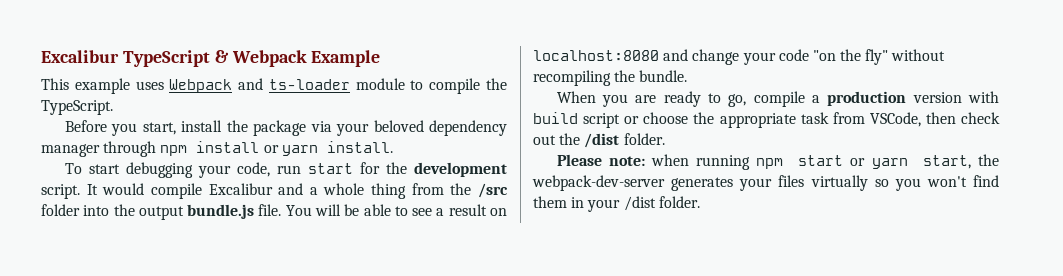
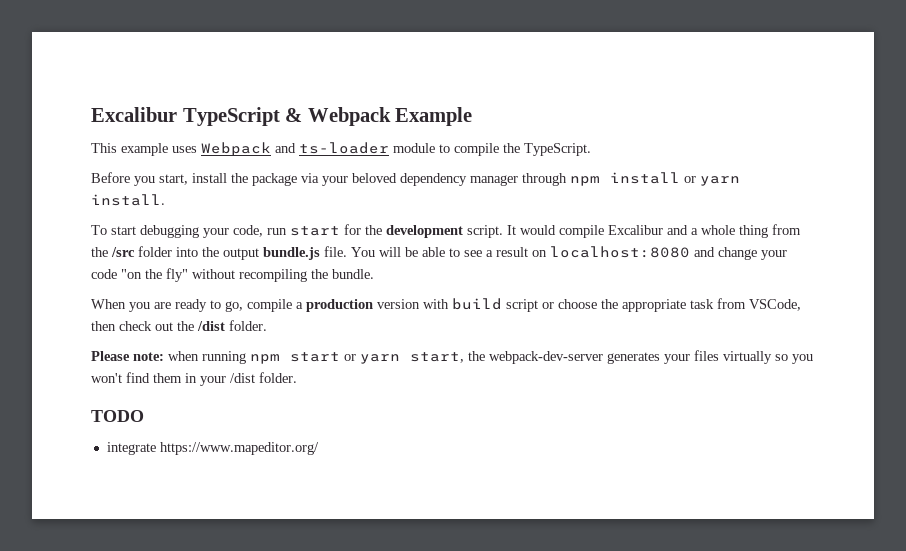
(700, 202) none -> [91,410,144,422] [106,442,319,455] // TODO // integrate https://www.mapeditor.org/

